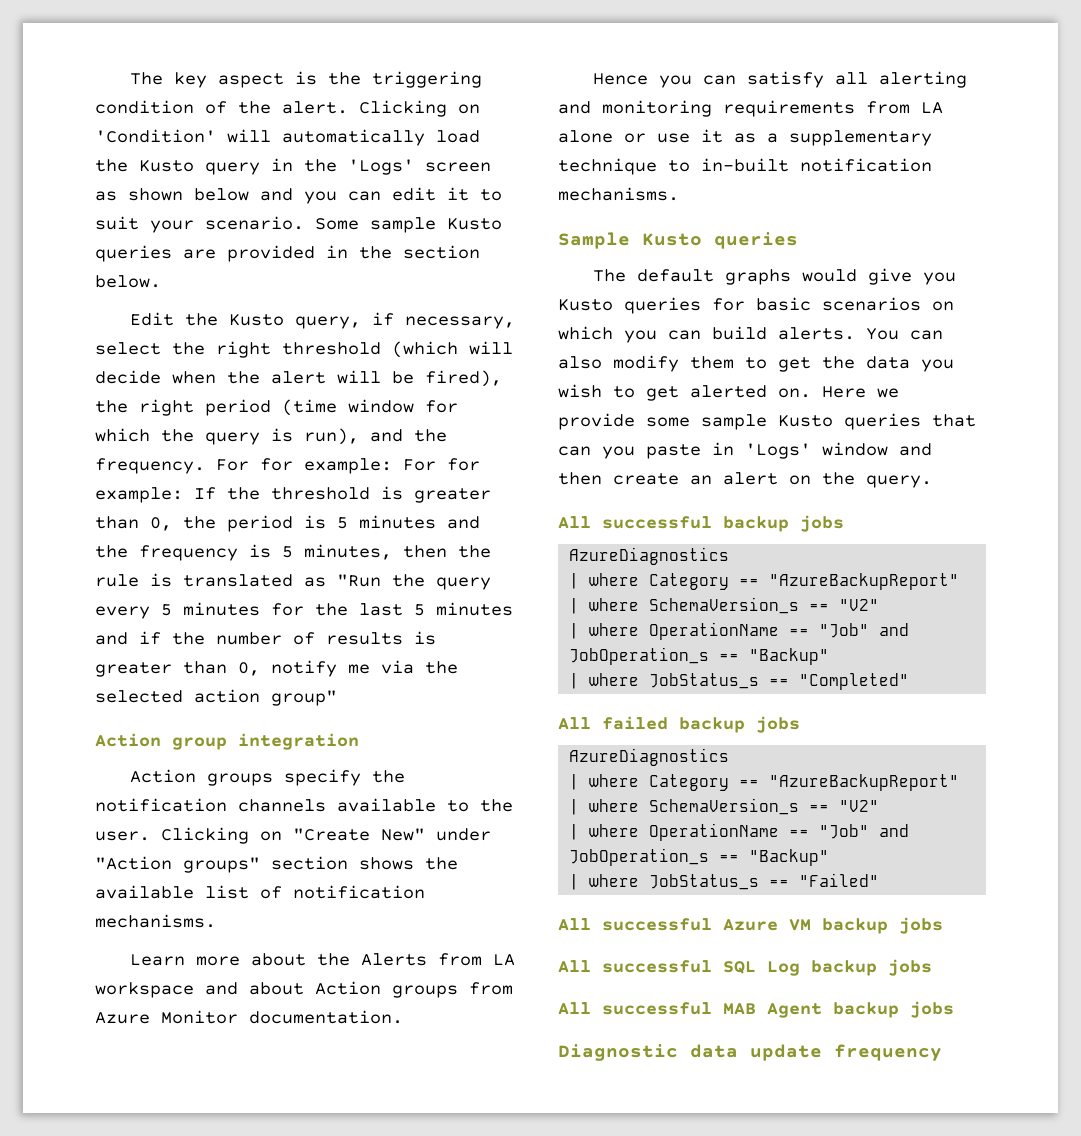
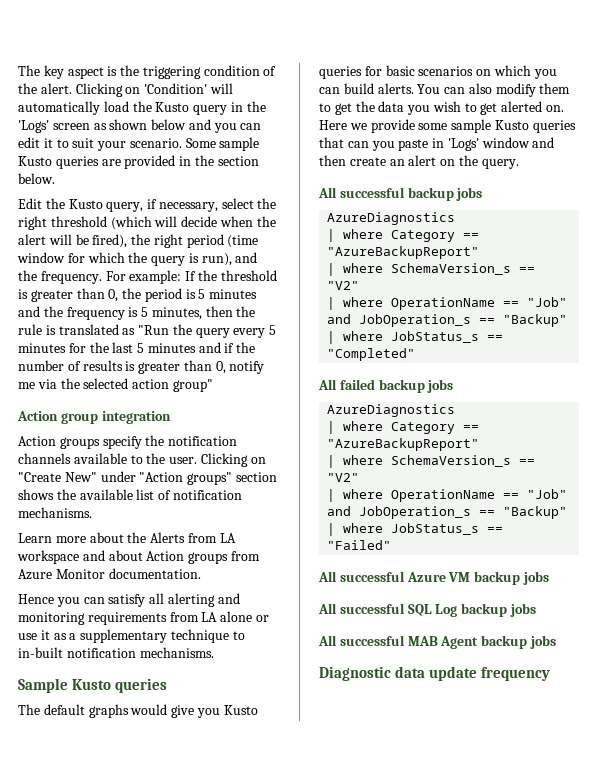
[260,458,480,474] for example: For for -> (126, 276) none

